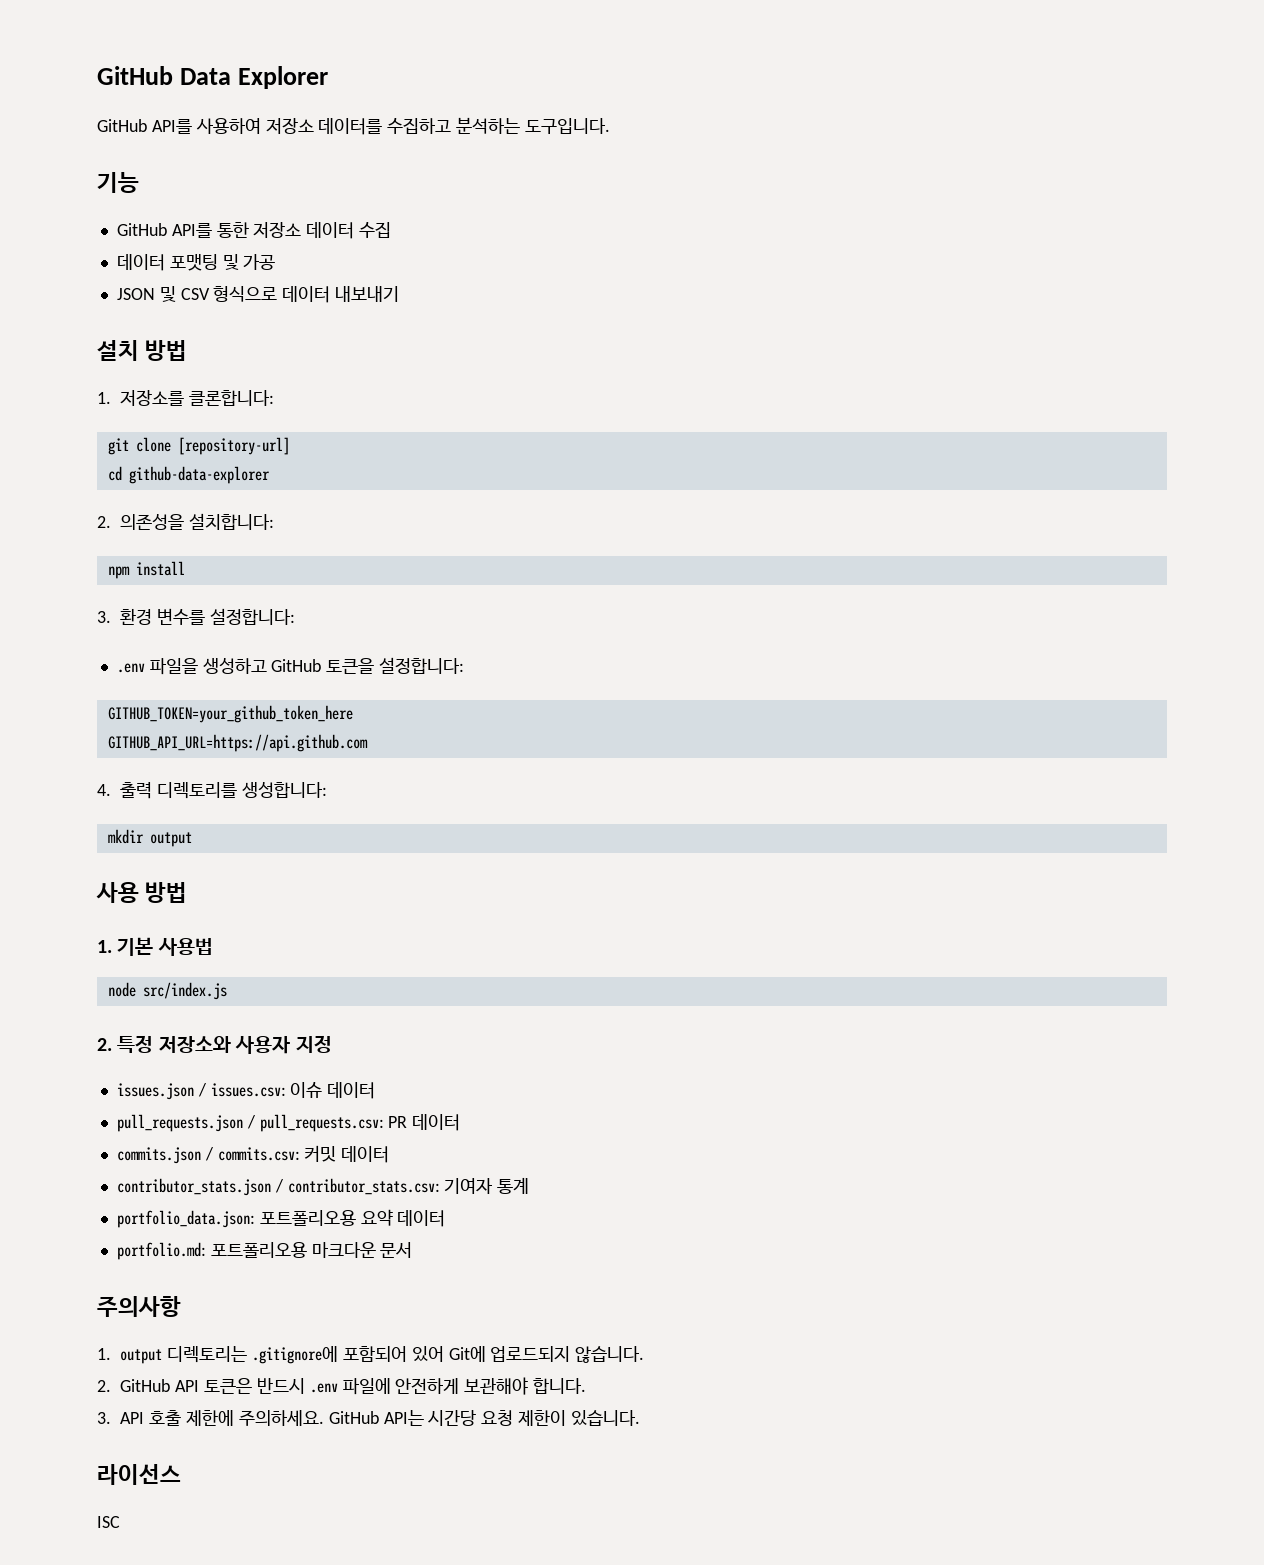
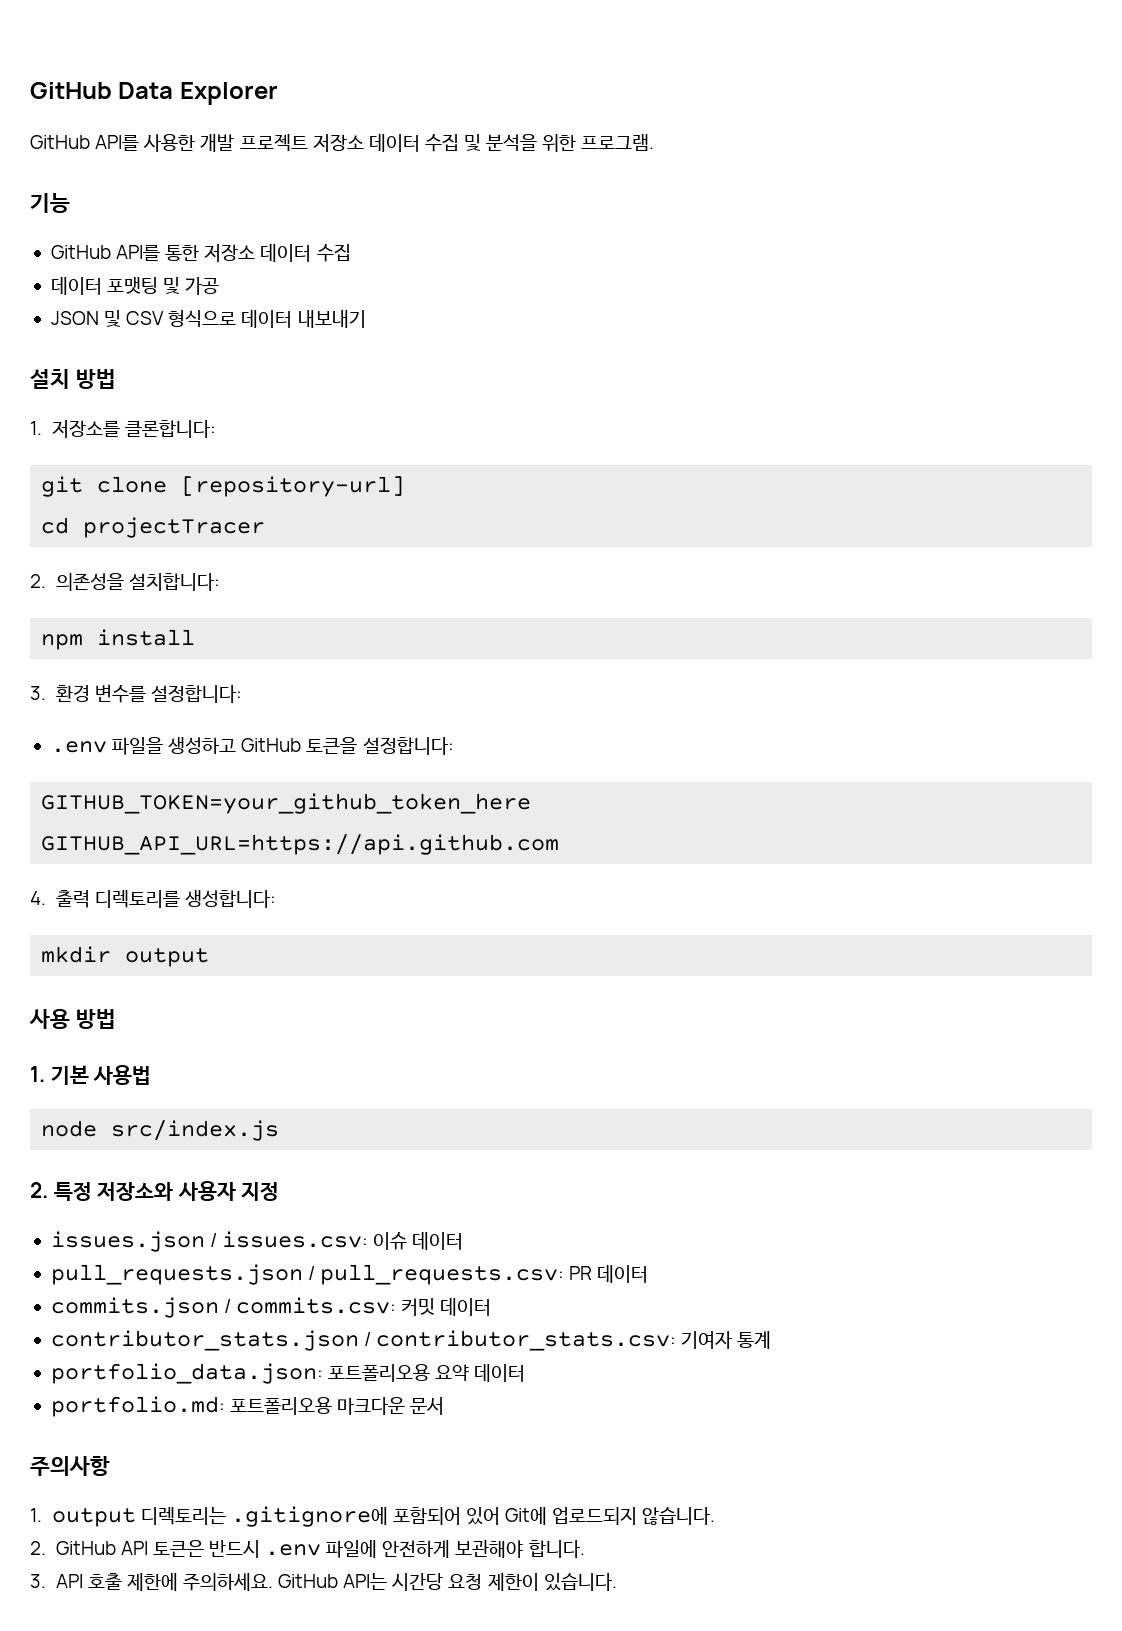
[195,117,611,135] 사용하여 저장소 데이터를 수집하고 분석하는 도구입니다. -> [143,134,655,152] 사용한 개발 프로젝트 저장소 데이터 수집 및 분석을 위한 프로그램.
[128,466,270,484] github-data-explorer -> [83,517,266,538] projectTracer
[97,1464,181,1485] [97,1516,120,1528] // 라이선스 // ISC -> (617, 1582) none

